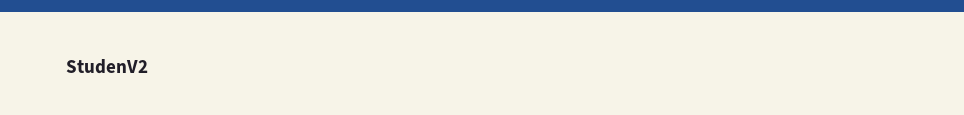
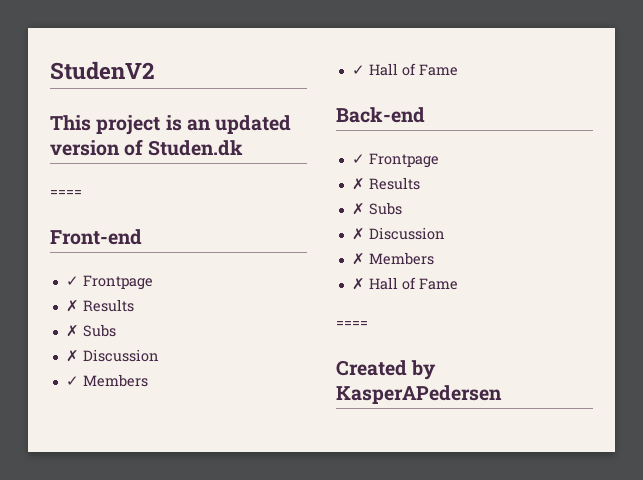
(148, 66) none -> [50,115,292,135] [50,139,243,156] [50,190,82,197] [50,229,142,245] [65,275,153,290] [65,299,134,312] [65,324,116,337] [65,349,159,362] [65,374,148,387] [351,63,458,76] [336,107,425,123] [351,153,439,168] [351,177,420,190] [351,202,402,215] [351,227,445,240] [351,252,434,265] [351,277,458,290] [336,321,368,328] [336,360,437,380] [336,385,502,404] // This project is an updated version of Studen.dk // ==== // Front-end // ✓ Frontpage // ✗ Results // ✗ Subs // ✗ Discussion // ✓ Members // ✓ Hall of Fame // Back-end // ✓ Frontpage // ✗ Results // ✗ Subs // ✗ Discussion // ✗ Members // ✗ Hall of Fame // ==== // Created by KasperAPedersen

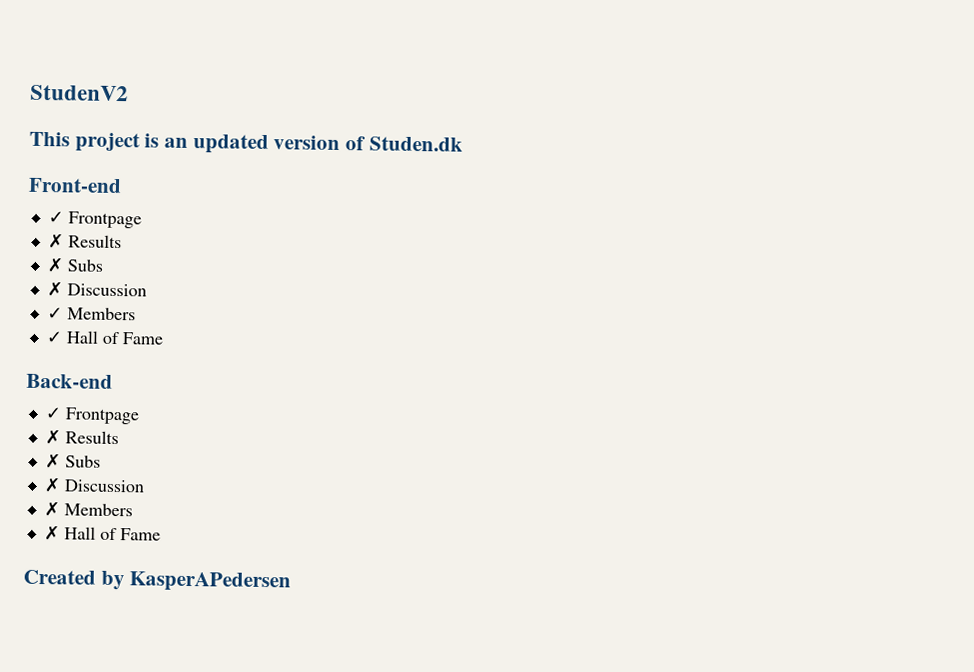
[50,190,82,197] // ==== -> (463, 144) none
[336,321,368,328] // ==== -> (161, 534) none

